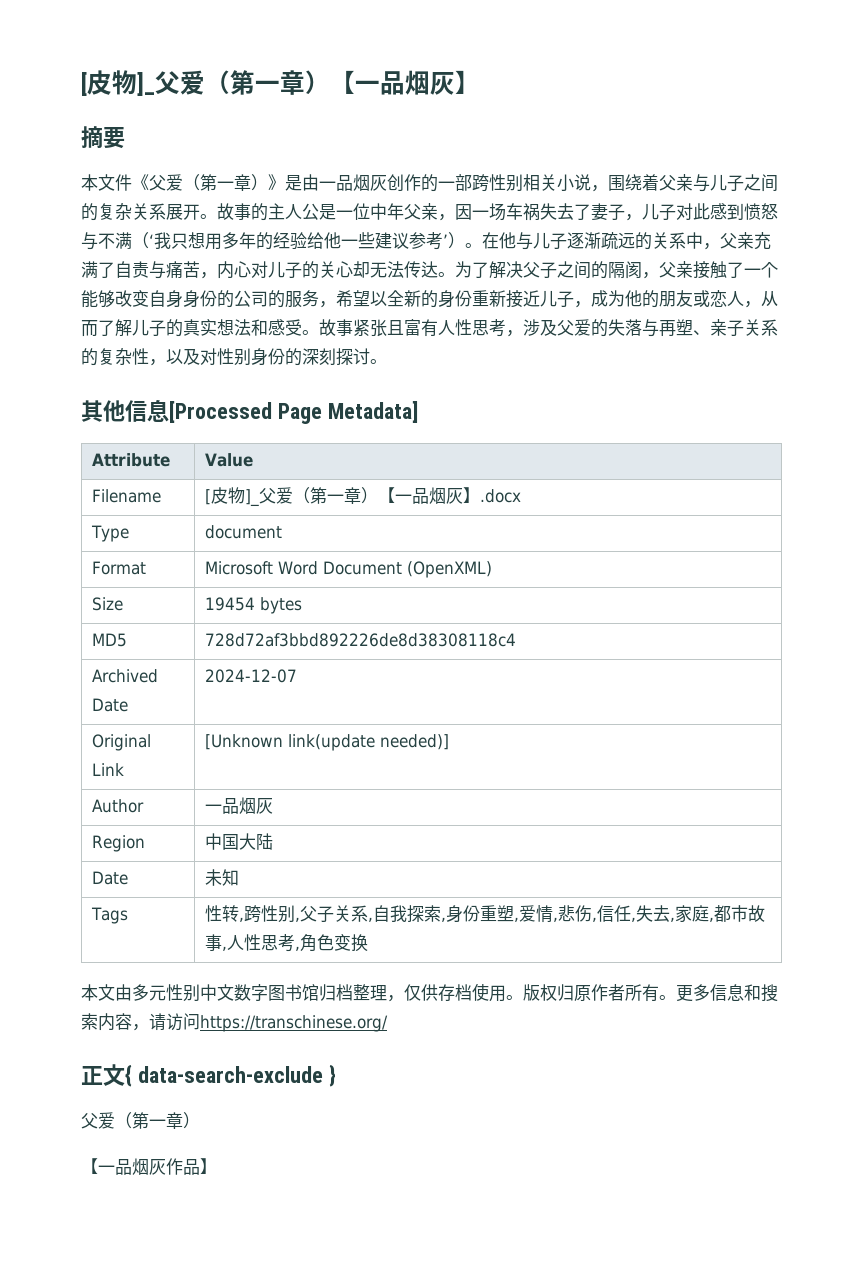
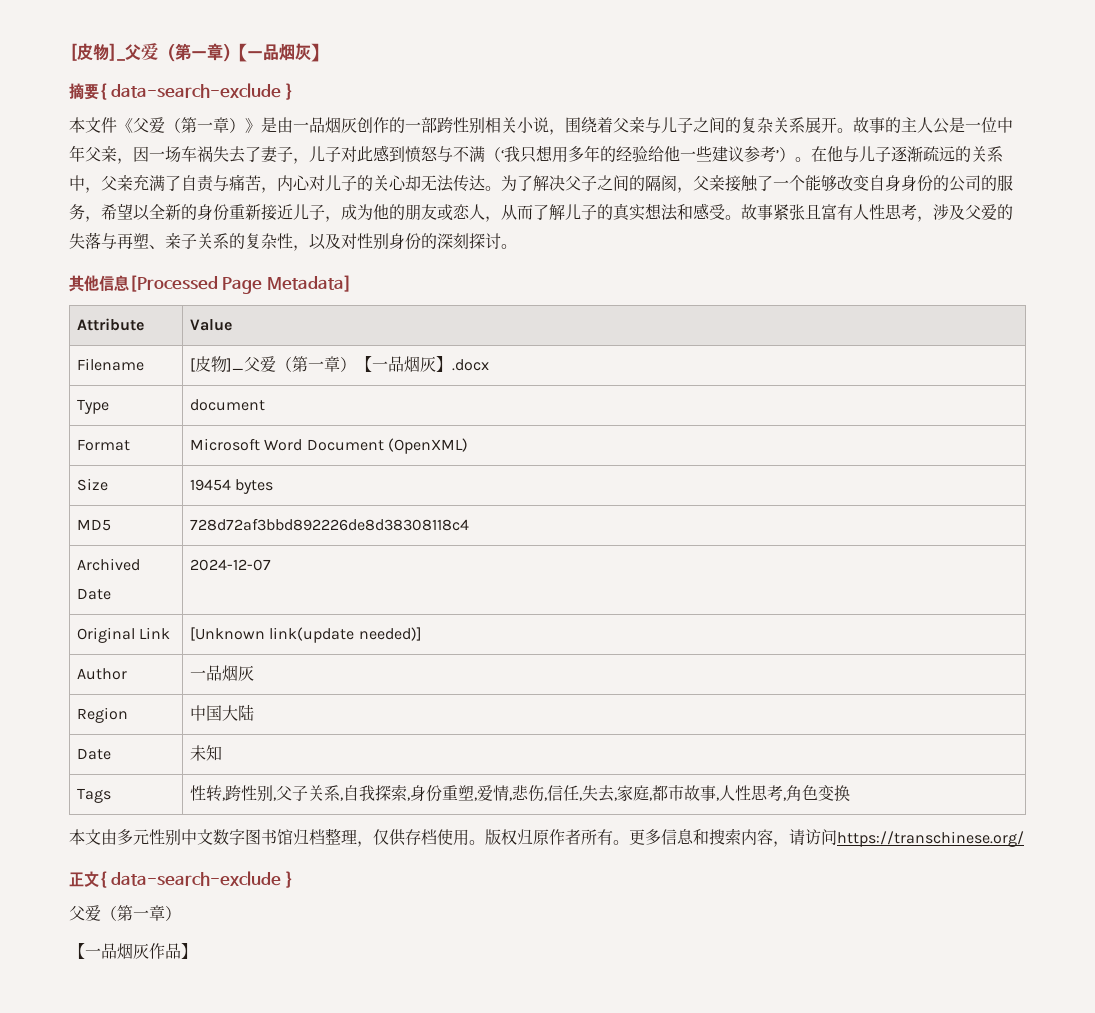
(125, 138) none -> [99,83,294,100] { data-search-exclude }

